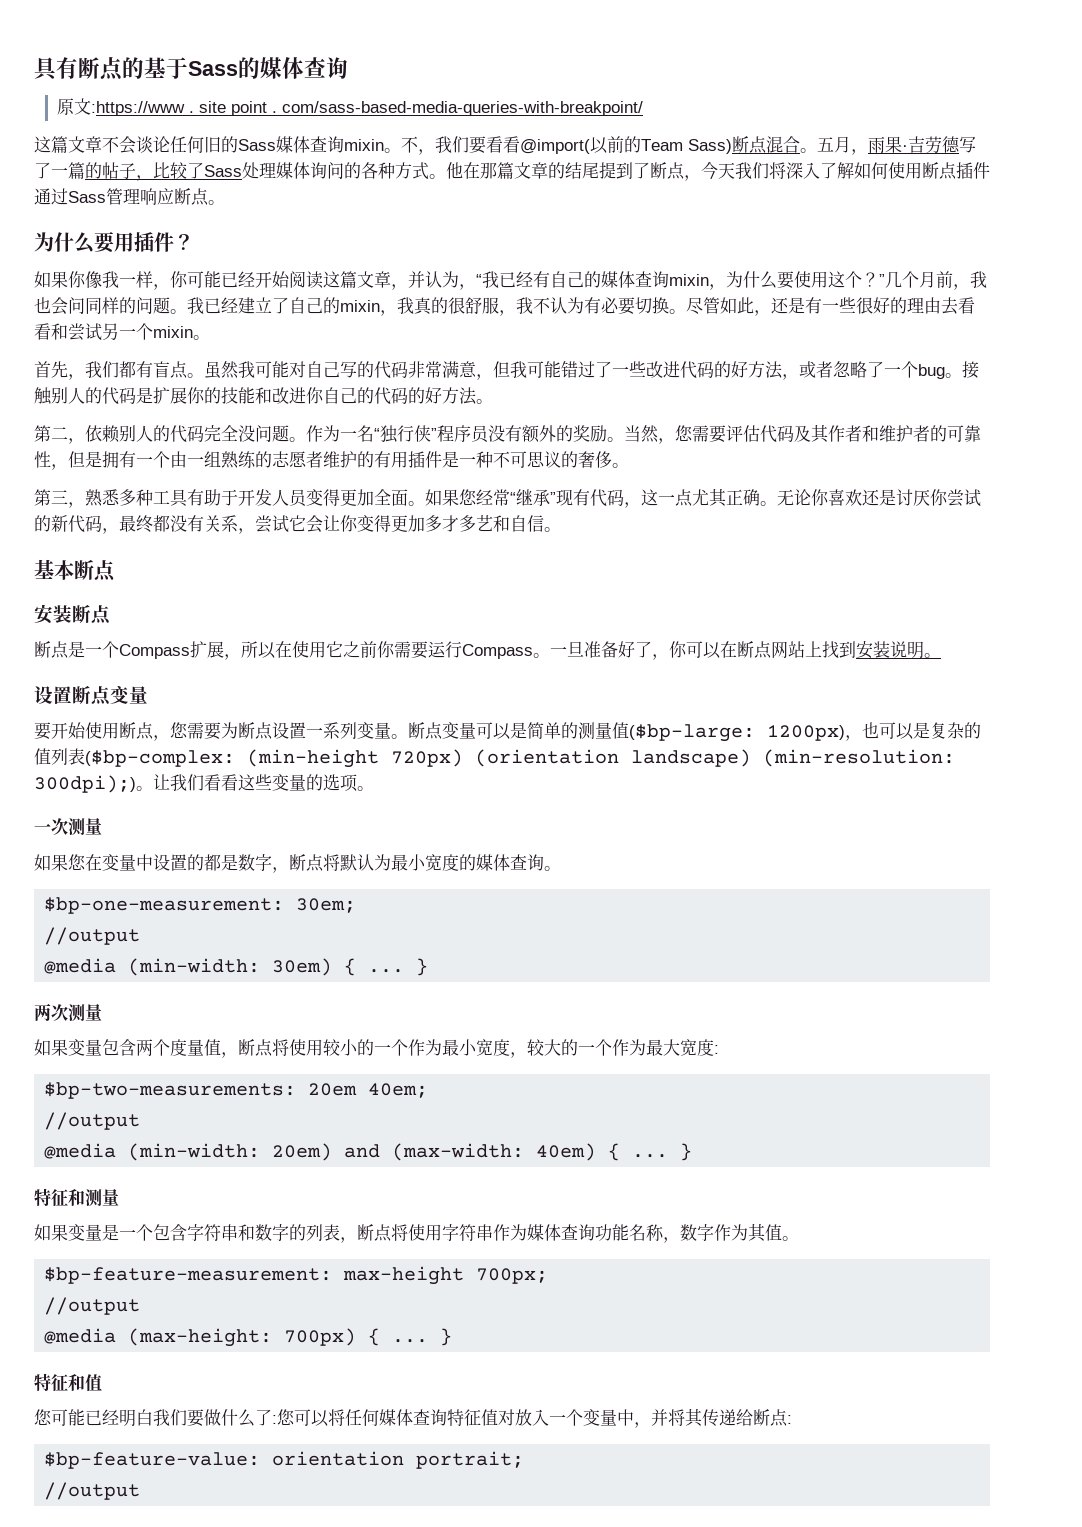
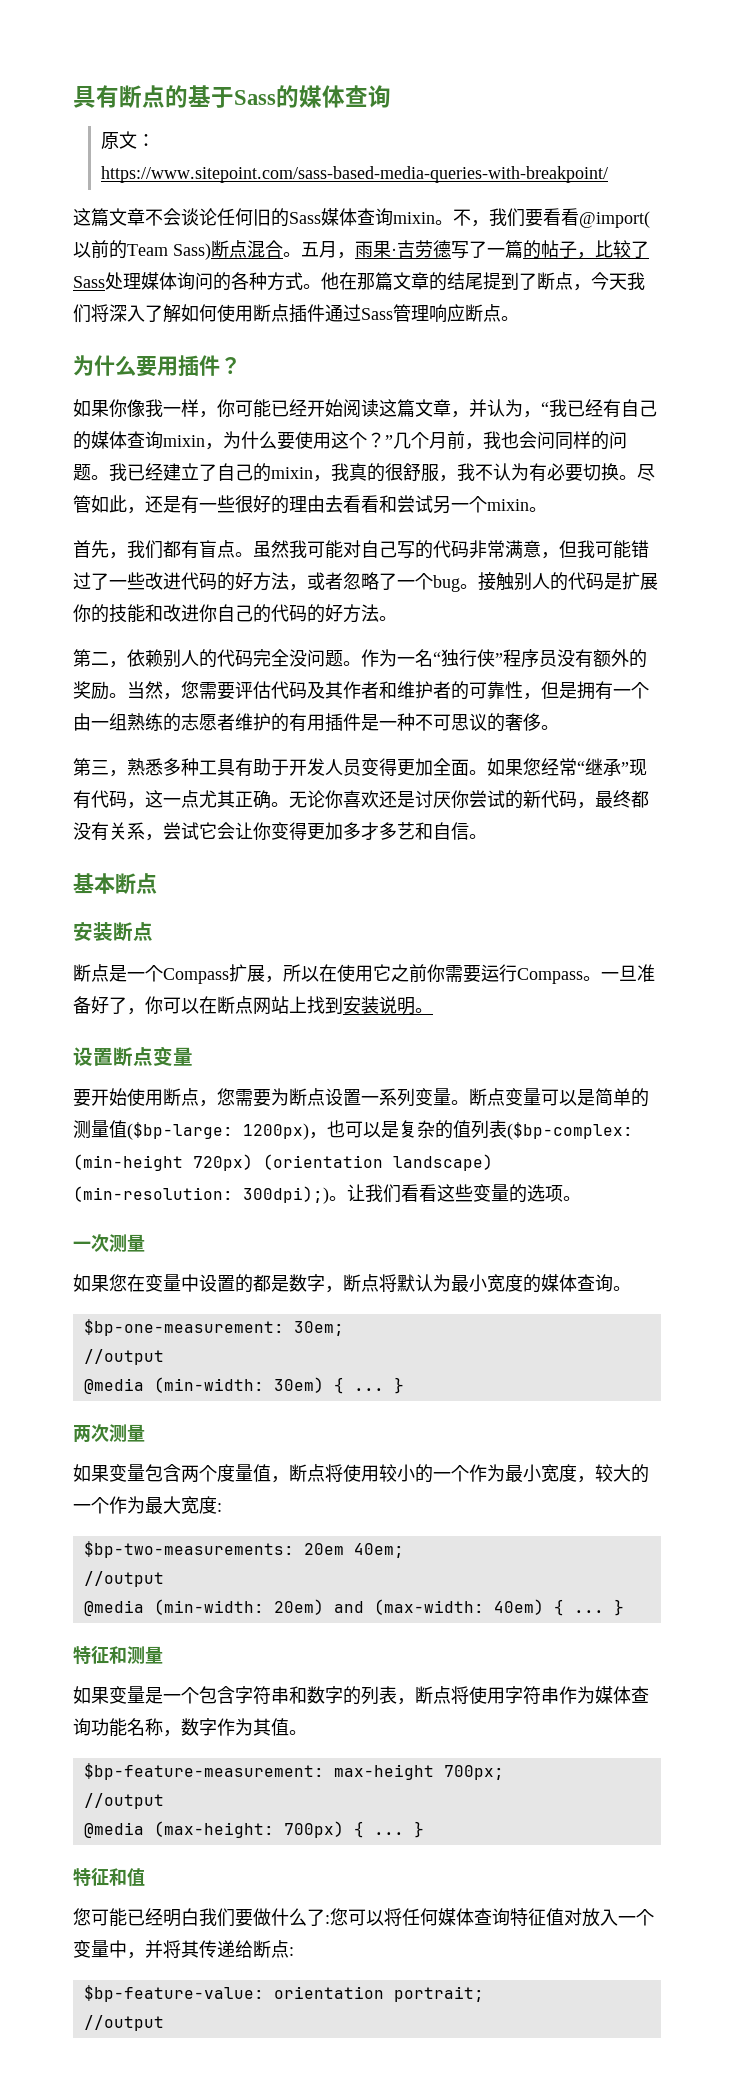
[90,101,643,116] :https://www . site point . com/sass-based-media-queries-with-breakpoint/ -> [136,134,155,147] [100,166,608,183] ：https://www.sitepoint.com/sass-based-media-queries-with-breakpoint/

